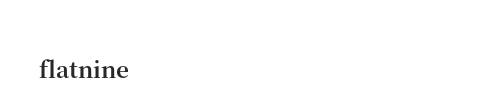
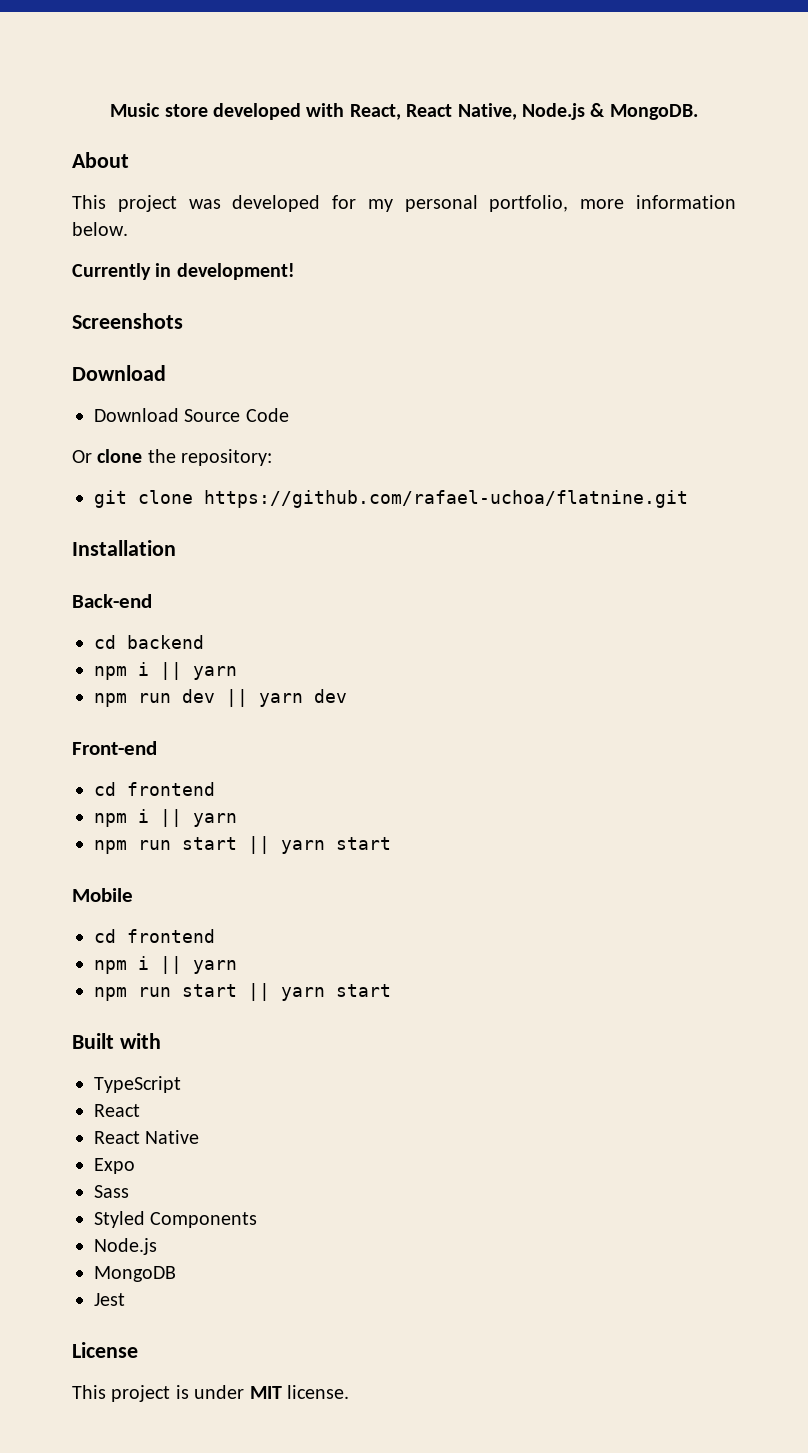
[39,59,129,78] flatnine -> [110,103,698,120] [72,152,129,168] [72,195,736,212] [72,222,128,236] [72,263,295,280] [72,313,183,329] [72,365,166,381] [94,408,289,422] [72,449,273,466] [94,490,688,508] [72,540,176,556] [72,594,152,608] [94,635,204,649] [94,662,237,680] [94,689,347,707] [72,741,157,755] [94,782,215,796] [94,809,237,827] [94,836,391,854] [72,888,133,902] [94,929,215,943] [94,956,237,974] [94,983,391,1001] [72,1033,161,1049] [94,1076,181,1093] [94,1104,140,1117] [94,1130,200,1144] [94,1158,135,1174] [94,1185,129,1198] [94,1211,258,1228] [94,1238,157,1255] [94,1266,176,1282] [94,1293,125,1306] [72,1342,138,1358] [72,1385,349,1402] Music store developed with React, React Native, Node.js & MongoDB. // About // This project was developed for my personal portfolio, more information below. // Currently in development! // Screenshots // Download // Download Source Code // Or clone the repository: // git clone https://github.com/rafael-uchoa/flatnine.git // Installation // Back-end // cd backend // npm i || yarn // npm run dev || yarn dev // Front-end // cd frontend // npm i || yarn // npm run start || yarn start // Mobile // cd frontend // npm i || yarn // npm run start || yarn start // Built with // TypeScript // React // React Native // Expo // Sass // Styled Components // Node.js // MongoDB // Jest // License // This project is under MIT license.

